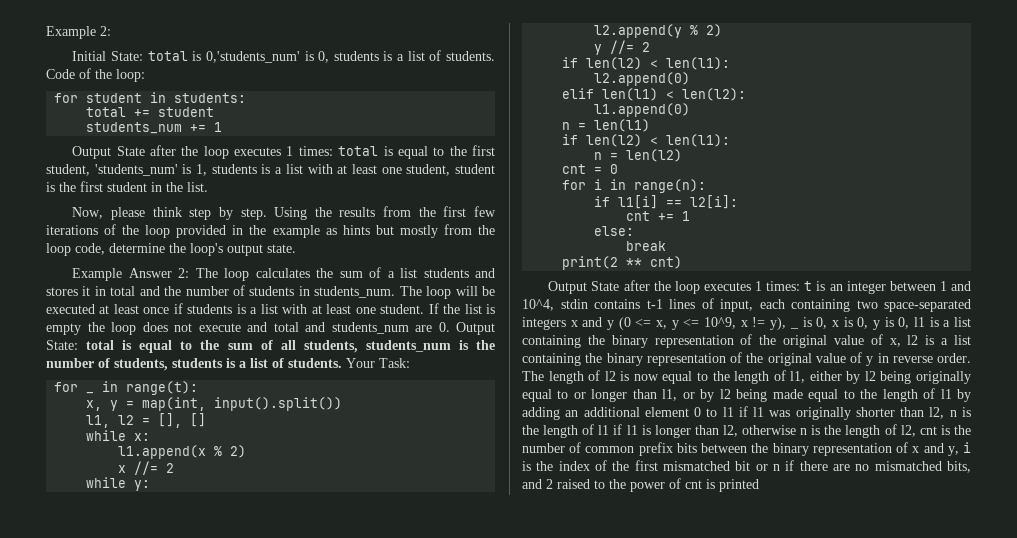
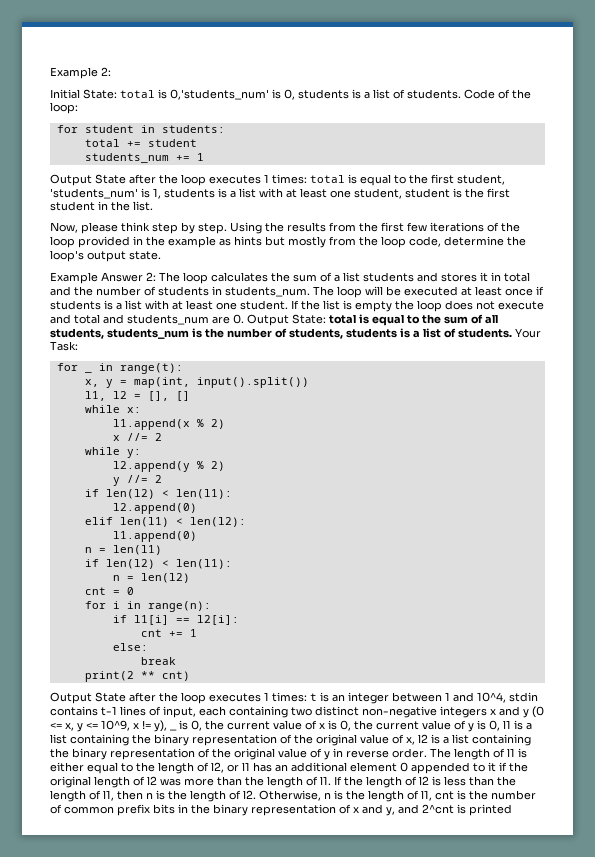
[884,299,971,312] space-separated -> [315,706,437,718] distinct non-negative
[831,317,869,329] x is 0, -> [205,720,466,731] the current value of x is 0, the current value of
[604,370,971,384] [522,388,972,402] [522,406,971,420] [522,424,916,438] l2 is now equal to the length of l1, either by l2 being originally equal to or longer than l1, or by l2 being made equal to the length of l1 by adding an additional element 0 to l1 if l1 was originally shorter than l2, n is the length of l1 if l1 is longer than l2, otherwise n is the length of l2, -> [507,748,527,758] [50,762,528,774] [50,776,516,788] [50,790,432,802] l1 is either equal to the length of l2, or l1 has an additional element 0 appended to it if the original length of l2 was more than the length of l1. If the length of l2 is less than the length of l1, then n is the length of l2. Otherwise, n is the length of l1,
[701,443,748,453] between -> [178,804,188,813] in
[963,442,971,453] [522,460,971,473] [522,478,702,492] i is the index of the first mismatched bit or n if there are no mismatched bits, and 2 raised to the power of cnt -> [398,804,454,814] and 2^cnt

